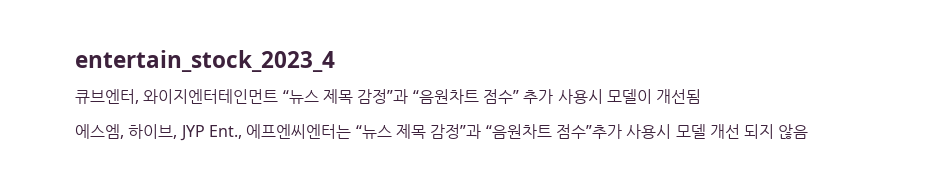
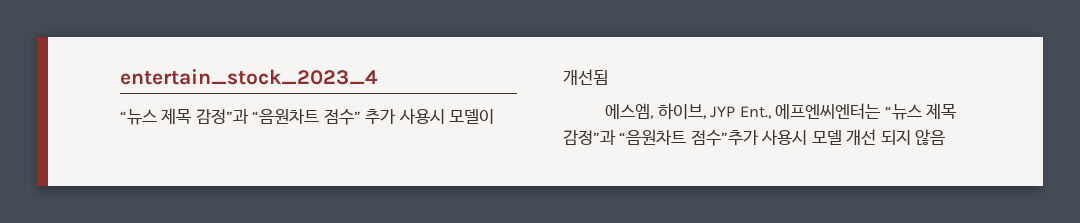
[75,89,279,104] 큐브엔터, 와이지엔터테인먼트 -> (378, 77) none

